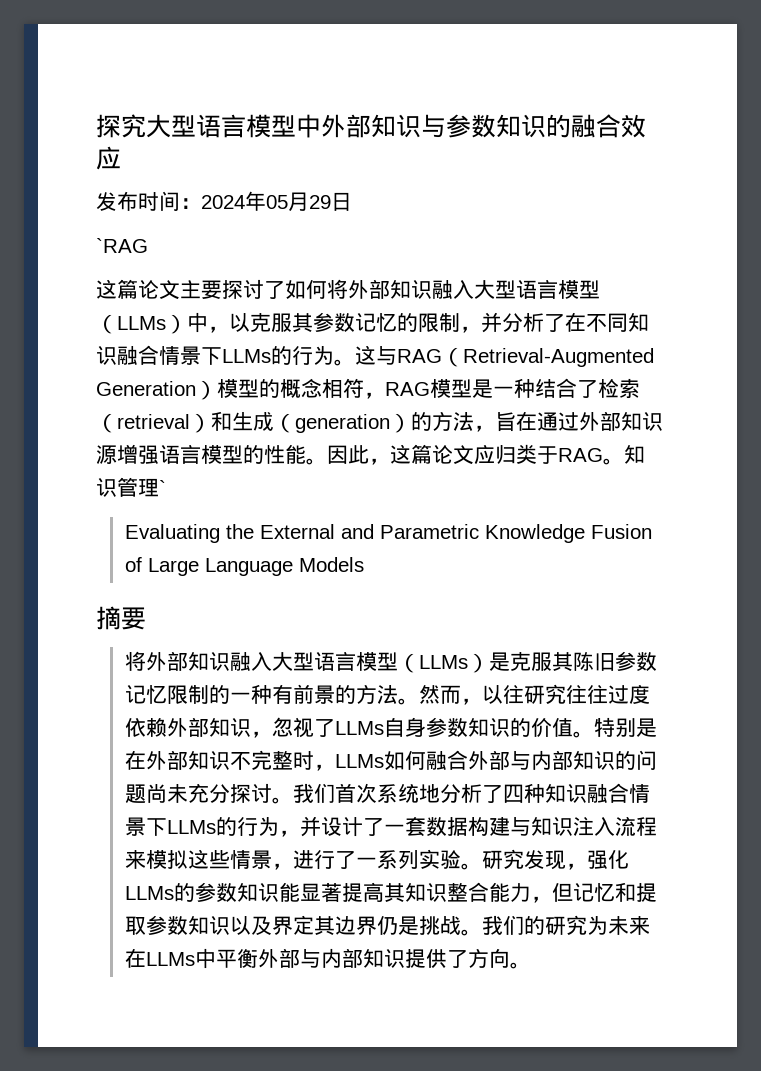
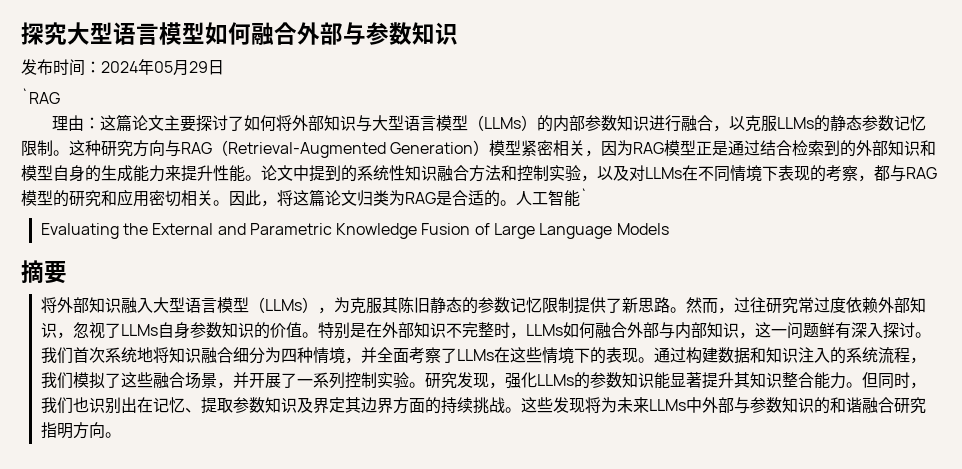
[296,114,646,138] [96,146,121,170] 中外部知识与参数知识的融合效应 -> [205,22,458,45] 如何融合外部与参数知识
(148, 245) none -> [52,115,101,131] 理由：
[432,279,600,300] [96,312,649,334] [96,345,376,366] 融入大型语言模型（LLMs）中，以克服其参数记忆的限制，并分析了在不同知识融合情景下LLMs的行为。这 -> [356,115,927,132] [21,140,165,157] 与大型语言模型（LLMs）的内部参数知识进行融合，以克服LLMs的静态参数记忆限制。这种研究方向
[259,378,640,399] [96,411,663,433] [96,444,306,464] 的概念相符，RAG模型是一种结合了检索（retrieval）和生成（generation）的方法，旨在通过外部知识源增强语言模型的性能 -> [521,140,937,157] [21,165,937,182] [21,189,213,207] 紧密相关，因为RAG模型正是通过结合检索到的外部知识和模型自身的生成能力来提升性能。论文中提到的系统性知识融合方法和控制实验，以及对LLMs在不同情境下表现的考察，都与RAG模型的研究和应用密切相关
[390,444,645,465] [96,477,159,497] 这篇论文应归类于RAG。知识管理 -> [277,189,580,207] 将这篇论文归类为RAG是合适的。人工智能
[488,652,510,671] 是 -> [317,297,350,314] ，为
[614,651,657,671] [124,684,608,705] 参数记忆限制的一种有前景的方法。然而，以往研究往往 -> [429,297,814,314] 静态的参数记忆限制提供了新思路。然而，过往研究常
[614,750,657,770] [124,783,230,804] 的问题尚未充分 -> [738,322,883,339] ，这一问题鲜有深入
[439,783,650,804] [124,816,657,837] [124,849,335,870] 分析了四种知识融合情景下LLMs的行为，并设计了一套数据构建与知识注入流程来模拟这些情景，进行 -> [152,347,926,364] [40,372,281,389] 将知识融合细分为四种情境，并全面考察了LLMs在这些情境下的表现。通过构建数据和知识注入的系统流程，我们模拟了这些融合场景，并开展
(419, 859) none -> [344,372,377,389] 控制
[362,882,384,902] 高 -> [717,372,734,388] 升
[530,882,636,903] ，但记忆和 -> [845,372,926,389] [40,397,201,414] 。但同时，我们也识别出在记忆、
[229,916,251,935] 以 -> (297, 405) none
[376,915,650,936] [124,948,468,969] 仍是挑战。我们的研究为未来在LLMs中平衡外部与内部知识提供了 -> [392,397,926,414] [40,422,73,439] 方面的持续挑战。这些发现将为未来LLMs中外部与参数知识的和谐融合研究指明

